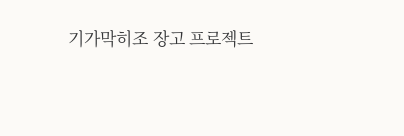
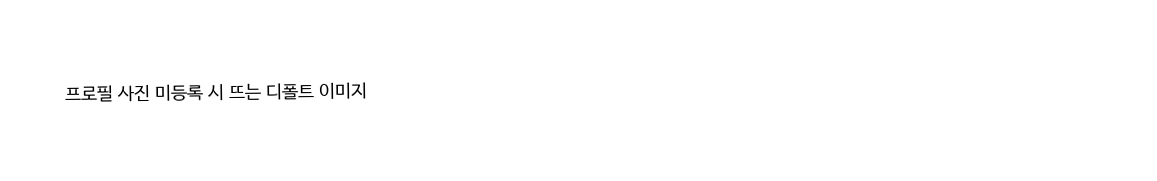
[68,29,255,48] 기가막히조 장고 프로젝트 -> [64,82,368,102] 프로필 사진 미등록 시 뜨는 디폴트 이미지

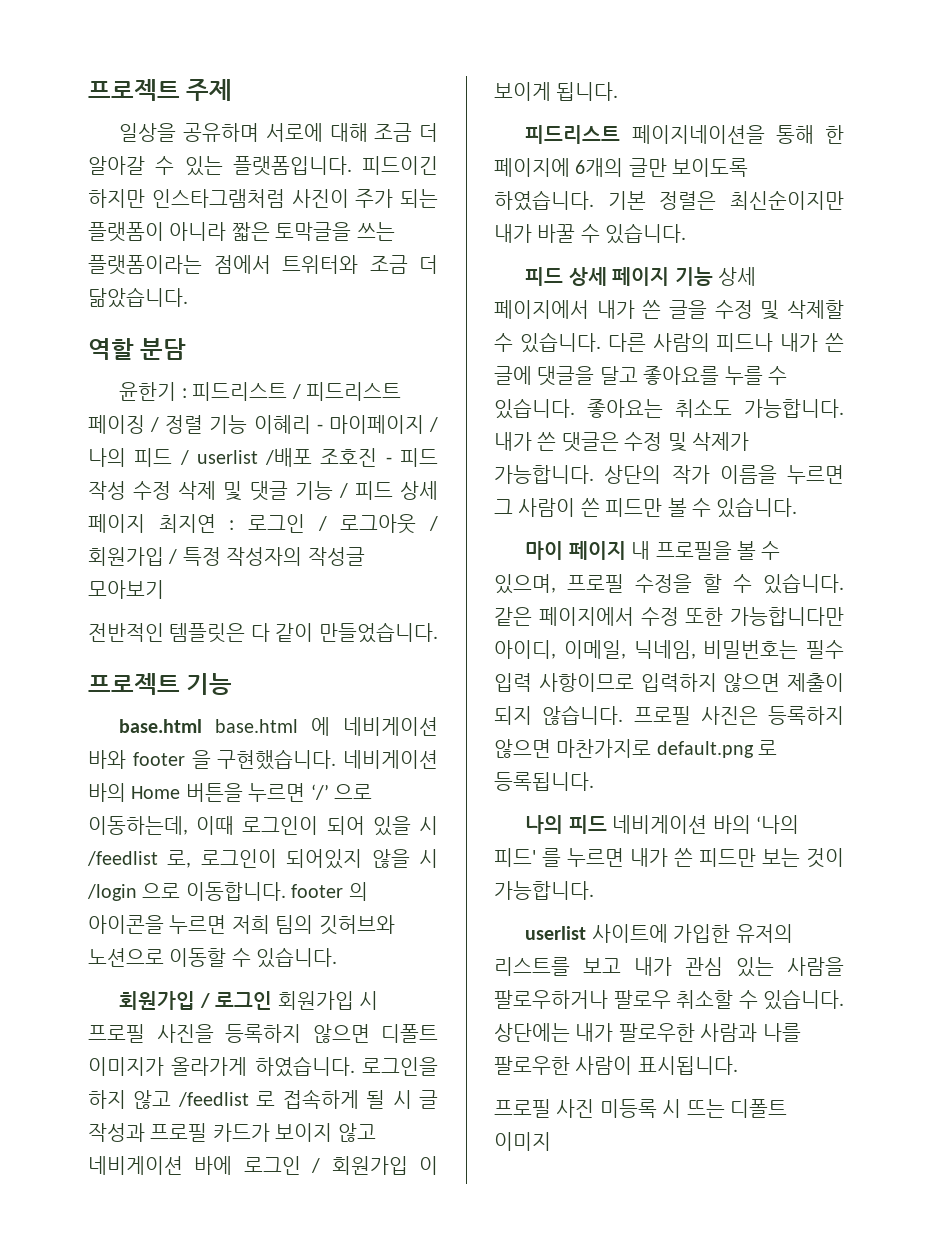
(64, 93) none -> [88,79,233,101] [119,123,439,142] [88,156,438,176] [88,189,438,208] [88,222,395,242] [88,255,438,275] [88,287,188,308] [88,338,187,360] [119,382,401,401] [88,415,438,434] [88,448,438,467] [88,481,438,501] [88,514,439,534] [88,547,365,566] [88,580,164,599] [88,622,438,643] [88,673,233,695] [119,717,438,736] [88,749,438,770] [88,783,372,802] [88,816,438,836] [87,849,438,869] [87,882,368,901] [88,915,395,935] [88,947,338,968] [119,991,378,1010] [88,1024,438,1043] [88,1056,438,1077] [88,1089,438,1109] [88,1123,376,1142] [88,1156,438,1175] [494,82,619,101] [525,125,844,144] [494,158,749,177] [494,190,844,211] [494,223,687,244] [525,267,756,286] [494,300,845,320] [494,332,844,353] [494,366,787,386] [494,398,844,419] [494,432,749,452] [494,465,844,484] [494,497,798,518] [525,541,781,560] [494,573,844,594] [494,607,844,626] [494,640,844,659] [494,673,844,692] [494,705,844,725] [494,739,778,758] [494,772,594,791] [525,815,799,834] [494,848,844,868] [494,881,594,900] [525,924,793,943] [494,957,844,977] [494,989,844,1010] [494,1023,801,1042] [494,1056,738,1075] 프로젝트 주제 // 일상을 공유하며 서로에 대해 조금 더 알아갈 수 있는 플랫폼입니다. 피드이긴 하지만 인스타그램처럼 사진이 주가 되는 플랫폼이 아니라 짧은 토막글을 쓰는 플랫폼이라는 점에서 트위터와 조금 더 닮았습니다. // 역할 분담 // 윤한기 : 피드리스트 / 피드리스트 페이징 / 정렬 기능 이혜리 - 마이페이지 / 나의 피드 / userlist /배포 조호진 - 피드 작성 수정 삭제 및 댓글 기능 / 피드 상세 페이지 최지연 : 로그인 / 로그아웃 / 회원가입 / 특정 작성자의 작성글 모아보기 // 전반적인 템플릿은 다 같이 만들었습니다. // 프로젝트 기능 // base.html base.html 에 네비게이션 바와 footer 을 구현했습니다. 네비게이션 바의 Home 버튼을 누르면 ‘/’ 으로 이동하는데, 이때 로그인이 되어 있을 시 /feedlist 로, 로그인이 되어있지 않을 시 /login 으로 이동합니다. footer 의 아이콘을 누르면 저희 팀의 깃허브와 노션으로 이동할 수 있습니다. // 회원가입 / 로그인 회원가입 시 프로필 사진을 등록하지 않으면 디폴트 이미지가 올라가게 하였습니다. 로그인을 하지 않고 /feedlist 로 접속하게 될 시 글 작성과 프로필 카드가 보이지 않고 네비게이션 바에 로그인 / 회원가입 이 보이게 됩니다. // 피드리스트 페이지네이션을 통해 한 페이지에 6개의 글만 보이도록 하였습니다. 기본 정렬은 최신순이지만 내가 바꿀 수 있습니다. // 피드 상세 페이지 기능 상세 페이지에서 내가 쓴 글을 수정 및 삭제할 수 있습니다. 다른 사람의 피드나 내가 쓴 글에 댓글을 달고 좋아요를 누를 수 있습니다. 좋아요는 취소도 가능합니다. 내가 쓴 댓글은 수정 및 삭제가 가능합니다. 상단의 작가 이름을 누르면 그 사람이 쓴 피드만 볼 수 있습니다. // 마이 페이지 내 프로필을 볼 수 있으며, 프로필 수정을 할 수 있습니다. 같은 페이지에서 수정 또한 가능합니다만 아이디, 이메일, 닉네임, 비밀번호는 필수 입력 사항이므로 입력하지 않으면 제출이 되지 않습니다. 프로필 사진은 등록하지 않으면 마찬가지로 default.png 로 등록됩니다. // 나의 피드 네비게이션 바의 ‘나의 피드' 를 누르면 내가 쓴 피드만 보는 것이 가능합니다. // userlist 사이트에 가입한 유저의 리스트를 보고 내가 관심 있는 사람을 팔로우하거나 팔로우 취소할 수 있습니다. 상단에는 내가 팔로우한 사람과 나를 팔로우한 사람이 표시됩니다. //

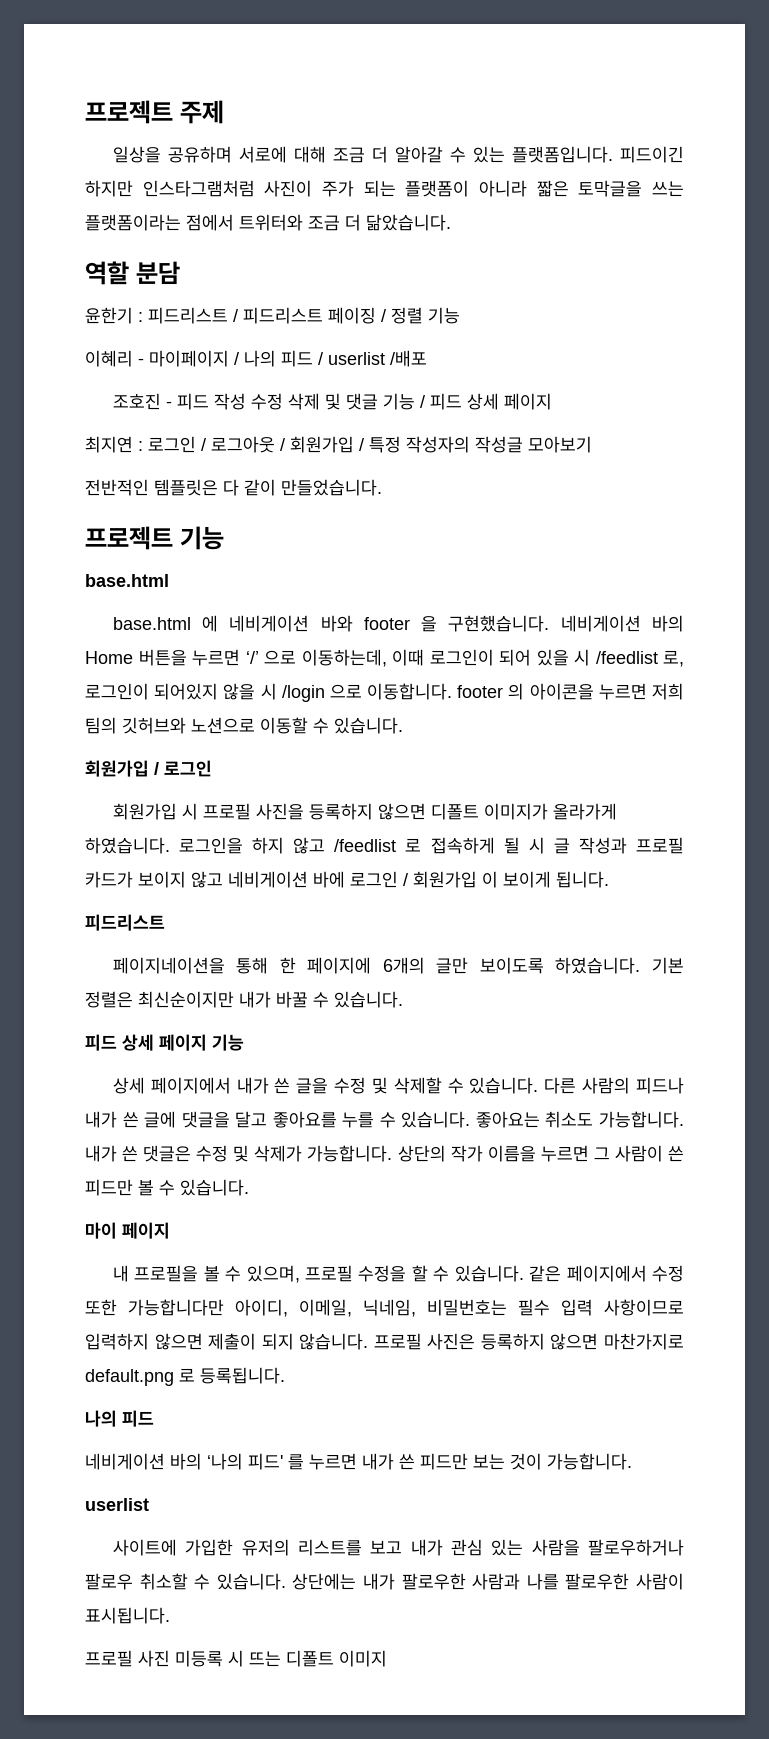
(248, 424) none -> (460, 315) //
(313, 457) none -> (427, 358) //
(145, 523) none -> (552, 401) //
(203, 726) none -> (169, 580) //
(273, 1000) none -> (212, 768) //
(621, 134) none -> (165, 922) //
(713, 276) none -> (244, 1042) //
(626, 550) none -> (170, 1230) //
(607, 824) none -> (154, 1418) //
(587, 933) none -> (149, 1504) //

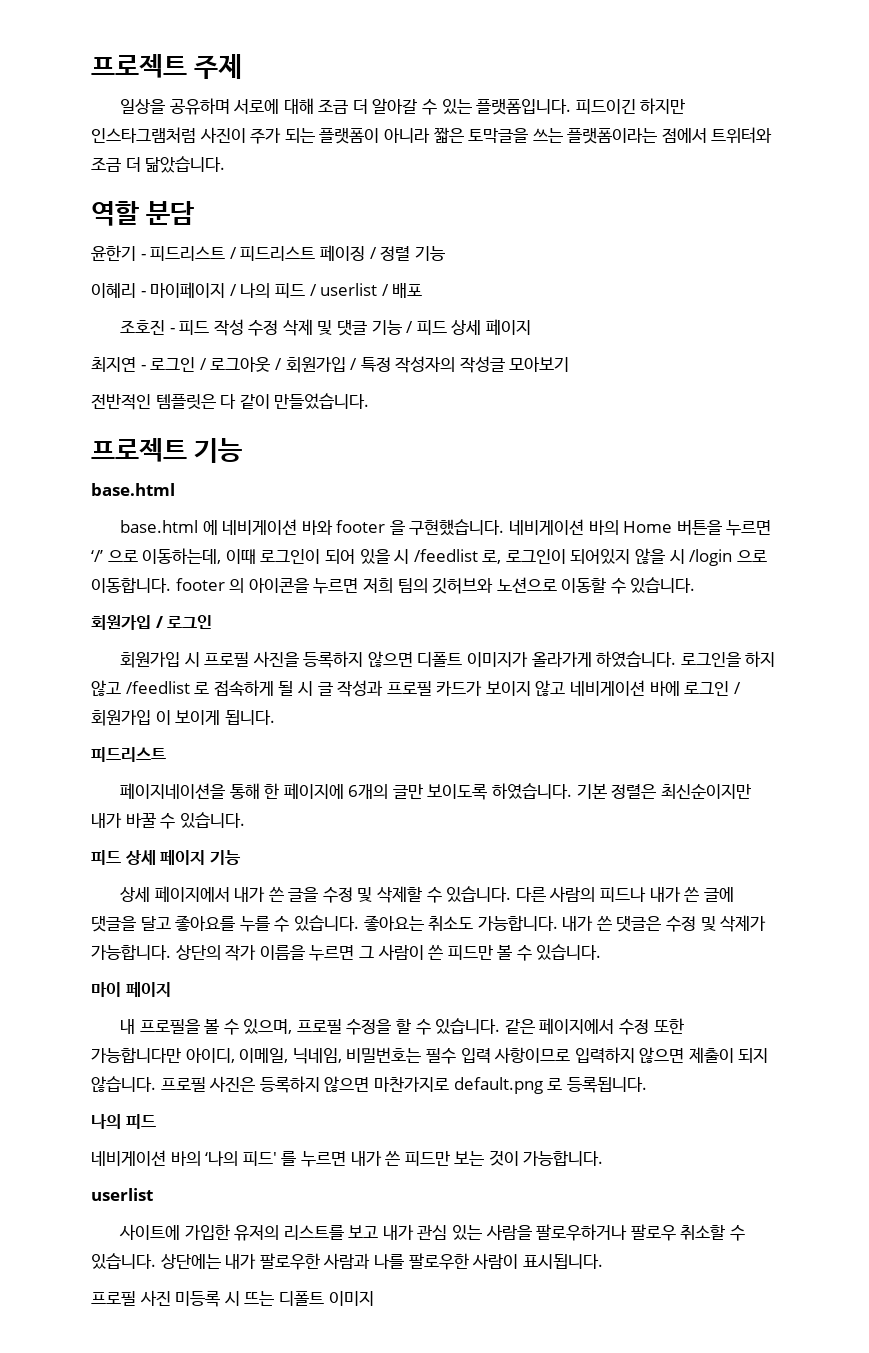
[138,312,143,322] : -> [140,254,146,259] -
[390,350,427,367] /배포 -> [381,283,423,298] / 배포
[138,441,143,451] : -> [140,365,146,370] -

